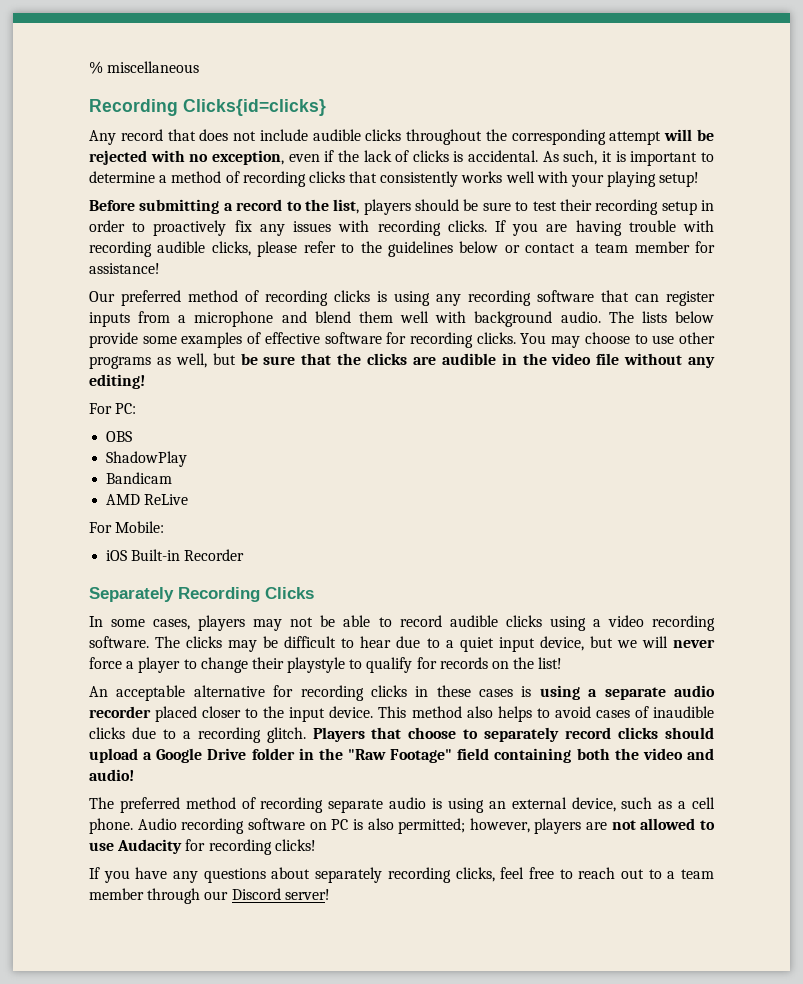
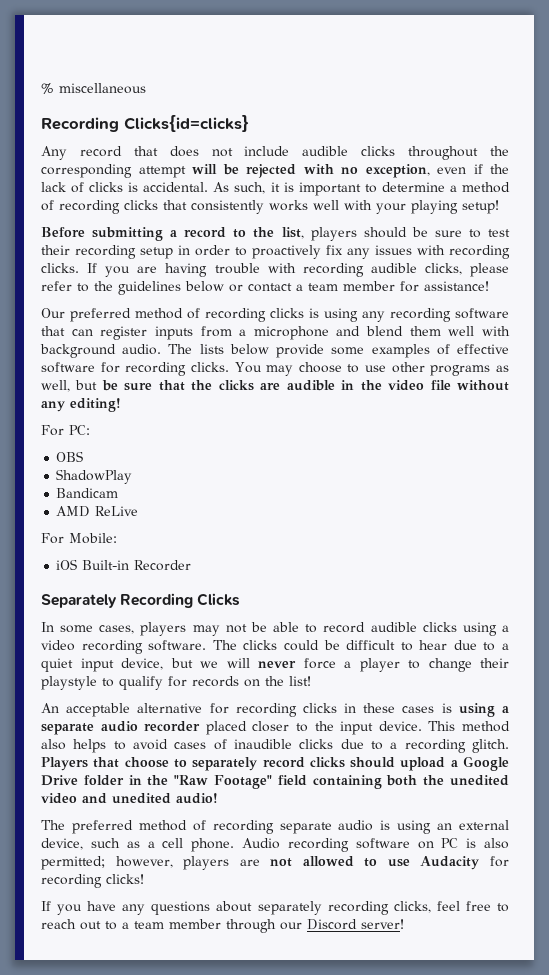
[228,640,258,652] may -> [283,640,319,651] could
(639, 754) none -> [450,775,510,786] unedited
(714, 754) none -> [112,793,171,804] unedited

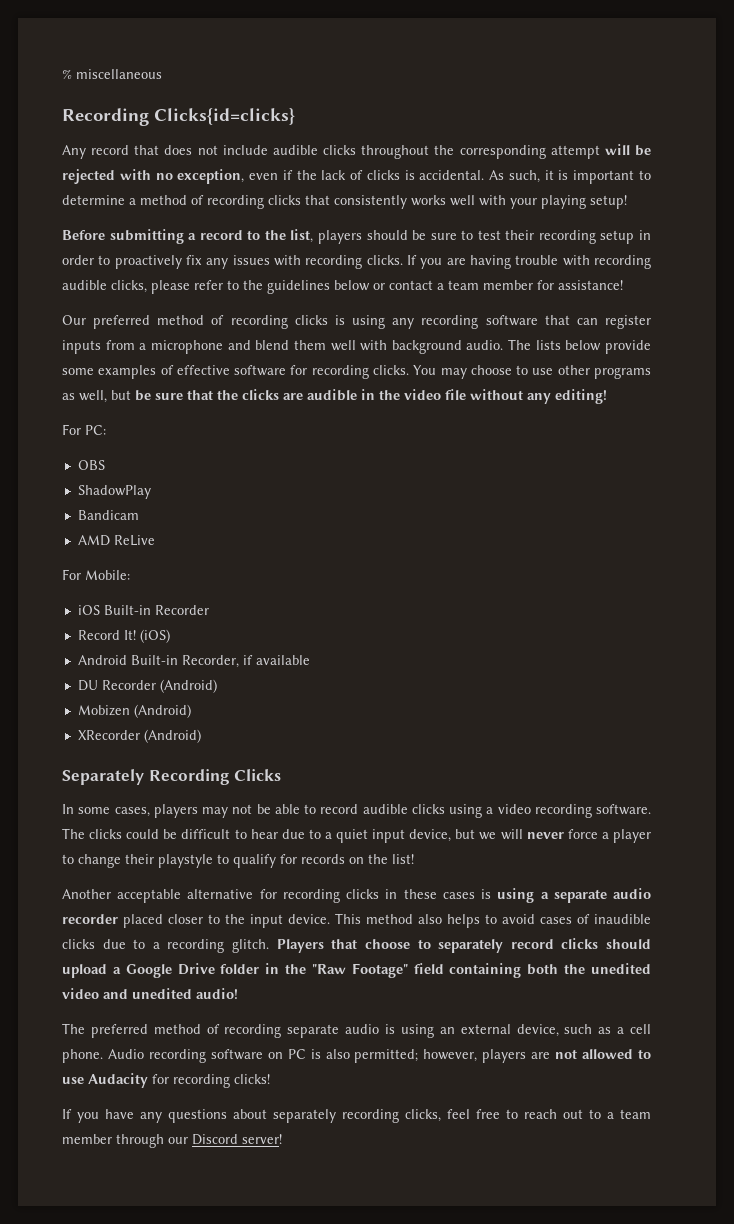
(192, 565) none -> [77,629,170,643] [77,655,310,668] [77,679,217,693] [77,704,191,718] [77,729,201,743] // Record It! (iOS) // Android Built-in Recorder, if available // DU Recorder (Android) // Mobizen (Android) // XRecorder (Android)
[41,703,59,713] An -> [62,889,111,899] Another

